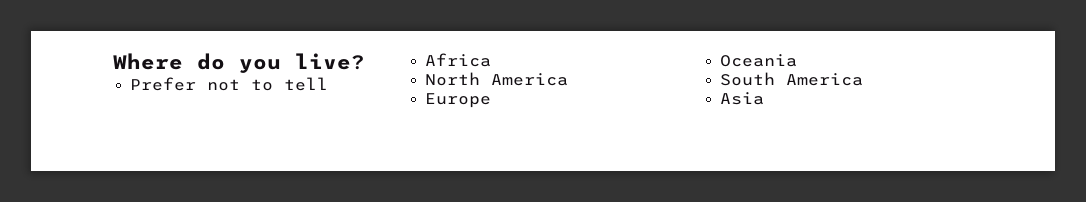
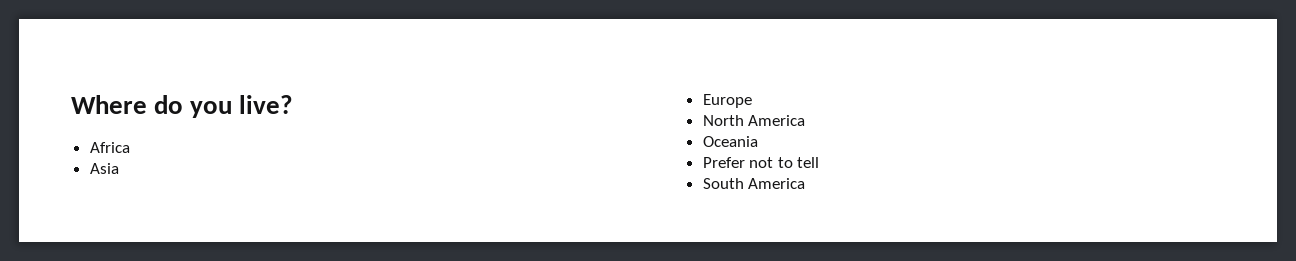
(365, 61) none -> [89,142,130,153] [89,163,119,174] [702,94,752,108] [702,115,806,126] [702,136,758,147] // Africa // Asia // Europe // North America // Oceania
[425,53,492,67] [425,72,569,86] [425,93,492,108] [720,54,798,67] // Africa // North America // Europe // Oceania -> (820, 162) none
[720,92,765,105] // Asia -> (806, 183) none

